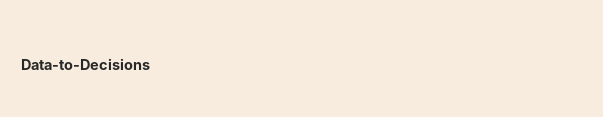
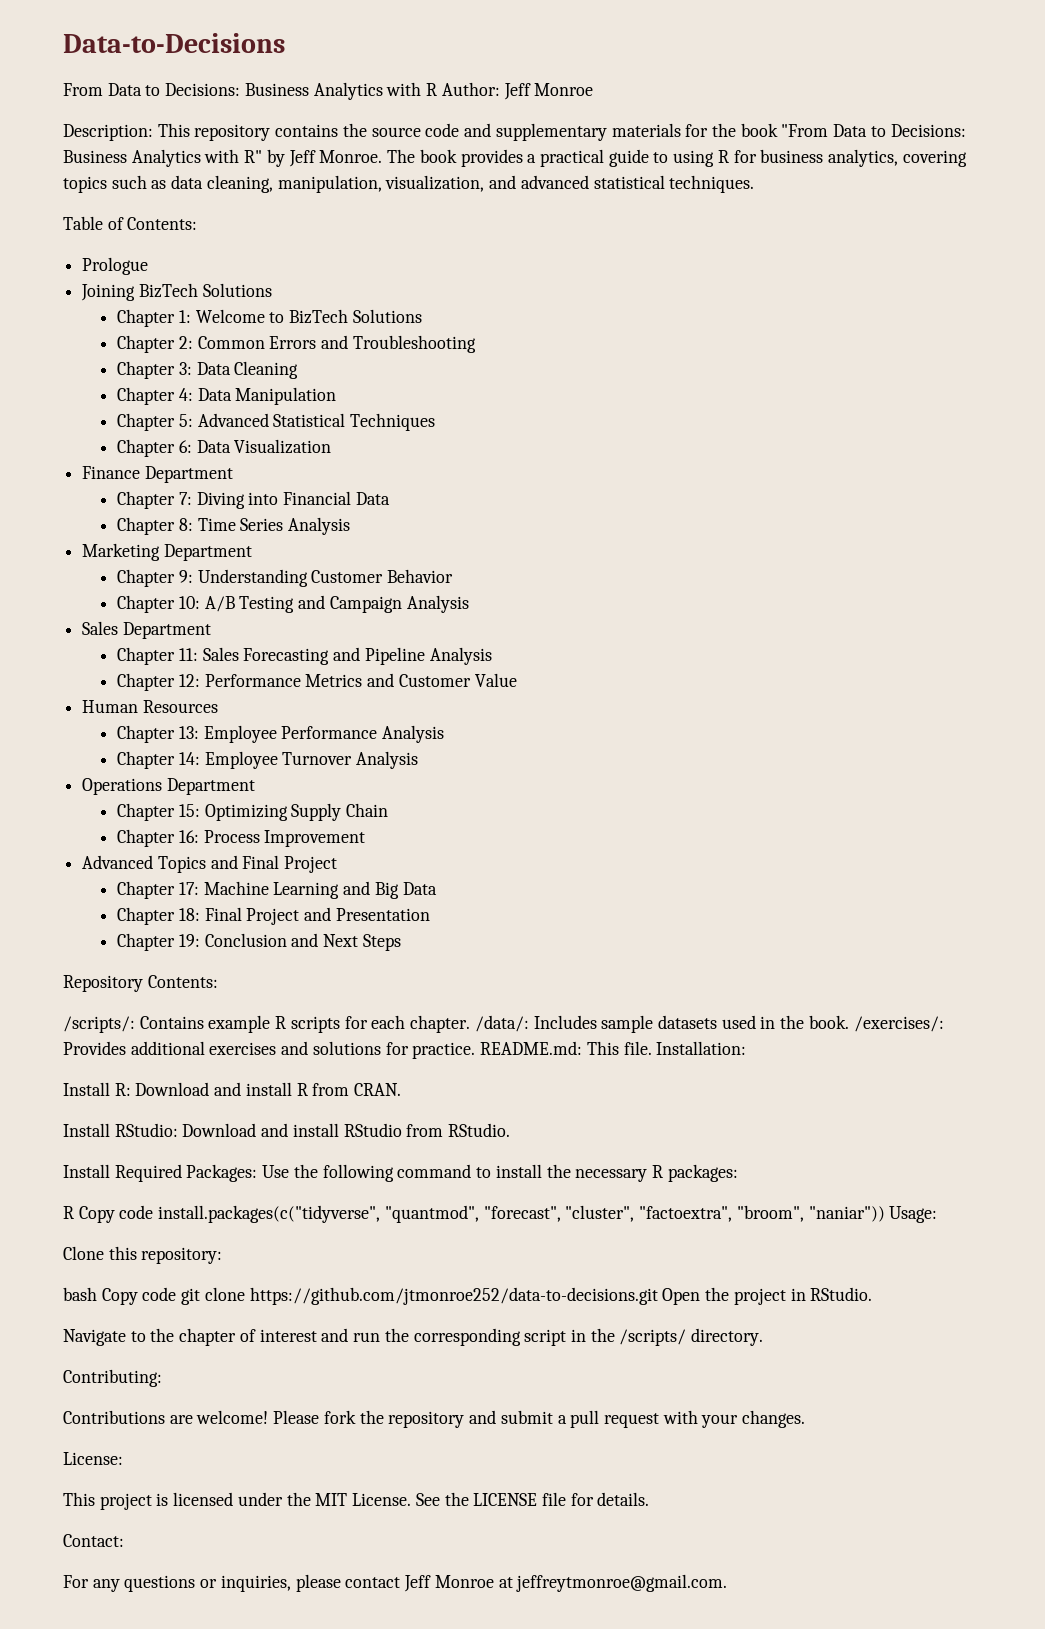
(150, 64) none -> [63,82,594,100] [63,123,966,141] [63,149,967,167] [63,175,755,193] [63,216,198,230] [82,257,149,275] [81,283,272,301] [117,309,422,327] [117,335,476,353] [117,361,299,379] [117,387,337,405] [117,413,436,431] [117,439,332,457] [82,466,233,483] [117,491,390,509] [117,517,351,535] [82,543,252,561] [117,569,454,587] [117,595,469,613] [82,621,211,639] [117,647,492,665] [117,673,517,691] [82,700,218,713] [117,725,445,743] [117,751,419,769] [82,778,255,795] [117,803,389,821] [117,829,366,847] [82,855,338,873] [117,881,437,899] [117,907,430,925] [117,933,401,951] [63,975,218,992] [63,1015,944,1033] [63,1041,747,1059] [63,1082,402,1096] [63,1123,511,1137] [63,1164,738,1182] [63,1205,938,1223] [63,1246,223,1264] [63,1287,873,1305] [63,1328,764,1346] [63,1369,162,1387] [63,1410,806,1428] [63,1452,123,1465] [63,1492,650,1510] [63,1534,124,1547] [63,1574,728,1592] // From Data to Decisions: Business Analytics with R Author: Jeff Monroe // Description: This repository contains the source code and supplementary materials for the book "From Data to Decisions: Business Analytics with R" by Jeff Monroe. The book provides a practical guide to using R for business analytics, covering topics such as data cleaning, manipulation, visualization, and advanced statistical techniques. // Table of Contents: // Prologue // Joining BizTech Solutions // Chapter 1: Welcome to BizTech Solutions // Chapter 2: Common Errors and Troubleshooting // Chapter 3: Data Cleaning // Chapter 4: Data Manipulation // Chapter 5: Advanced Statistical Techniques // Chapter 6: Data Visualization // Finance Department // Chapter 7: Diving into Financial Data // Chapter 8: Time Series Analysis // Marketing Department // Chapter 9: Understanding Customer Behavior // Chapter 10: A/B Testing and Campaign Analysis // Sales Department // Chapter 11: Sales Forecasting and Pipeline Analysis // Chapter 12: Performance Metrics and Customer Value // Human Resources // Chapter 13: Employee Performance Analysis // Chapter 14: Employee Turnover Analysis // Operations Department // Chapter 15: Optimizing Supply Chain // Chapter 16: Process Improvement // Advanced Topics and Final Project // Chapter 17: Machine Learning and Big Data // Chapter 18: Final Project and Presentation // Chapter 19: Conclusion and Next Steps // Repository Contents: // /scripts/: Contains example R scripts for each chapter. /data/: Includes sample datasets used in the book. /exercises/: Provides additional exercises and solutions for practice. README.md: This file. Installation: // Install R: Download and install R from CRAN. // Install RStudio: Download and install RStudio from RStudio. // Install Required Packages: Use the following command to install the necessary R packages: // R Copy code install.packages(c("tidyverse", "quantmod", "forecast", "cluster", "factoextra", "broom", "naniar")) Usage: // Clone this repository: // bash Copy code git clone https://github.com/jtmonroe252/data-to-decisions.git Open the project in RStudio. // Navigate to the chapter of interest and run the corresponding script in the /scripts/ directory. // Contributing: // Contributions are welcome! Please fork the repository and submit a pull request with your changes. // License: // This project is licensed under the MIT License. See the LICENSE file for details. // Contact: // For any questions or inquiries, please contact Jeff Monroe at jeffreytmonroe@gmail.com.

